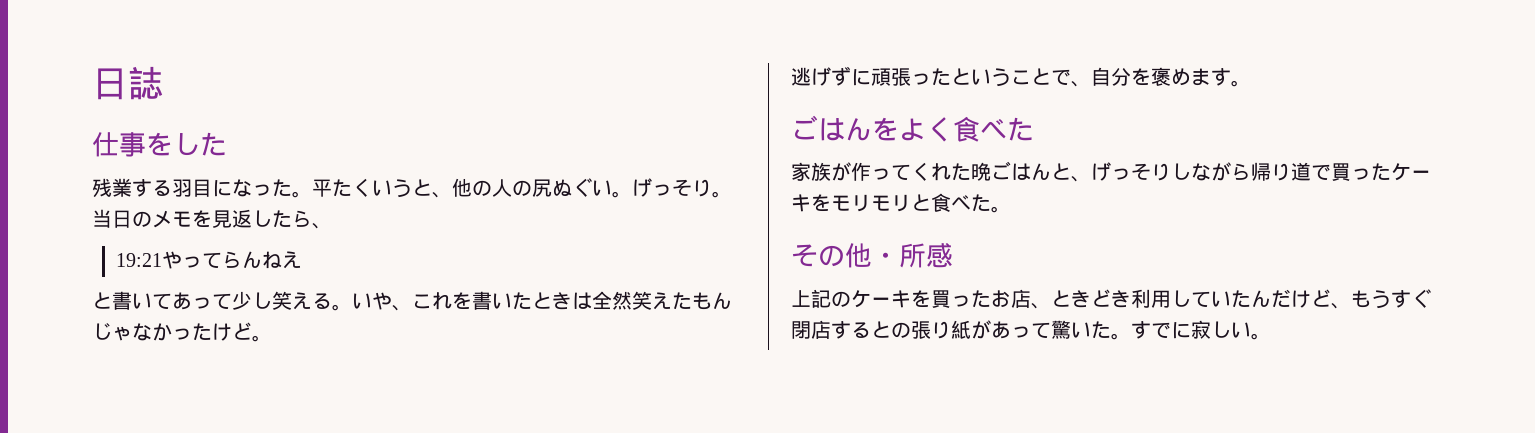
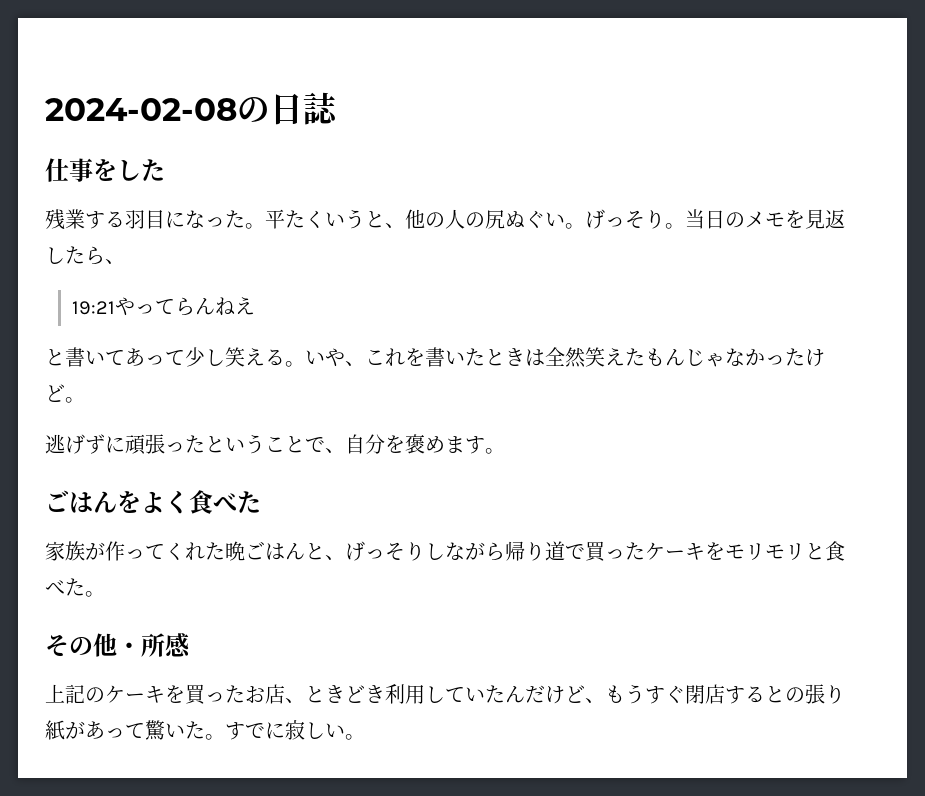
(92, 84) none -> [45,97,270,122] 2024-02-08の

